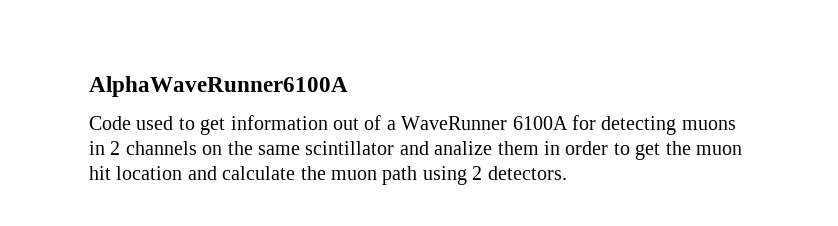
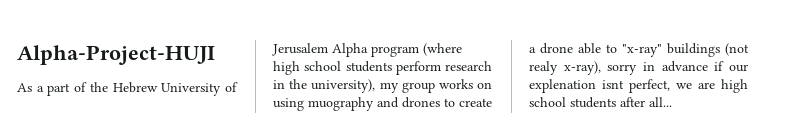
[89,76,348,97] [89,115,736,135] [89,141,742,160] [89,166,567,185] AlphaWaveRunner6100A // Code used to get information out of a WaveRunner 6100A for detecting muons in 2 channels on the same scintillator and analize them in order to get the muon hit location and calculate the muon path using 2 detectors. -> [17,45,215,65] [17,82,238,96] [272,43,462,57] [273,61,492,75] [273,79,492,93] [273,97,492,111] [529,43,749,57] [529,61,748,75] [529,79,748,93] [529,97,672,108] Alpha-Project-HUJI // As a part of the Hebrew University of Jerusalem Alpha program (where high school students perform research in the university), my group works on using muography and drones to create a drone able to "x-ray" buildings (not realy x-ray), sorry in advance if our explenation isnt perfect, we are high school students after all...

